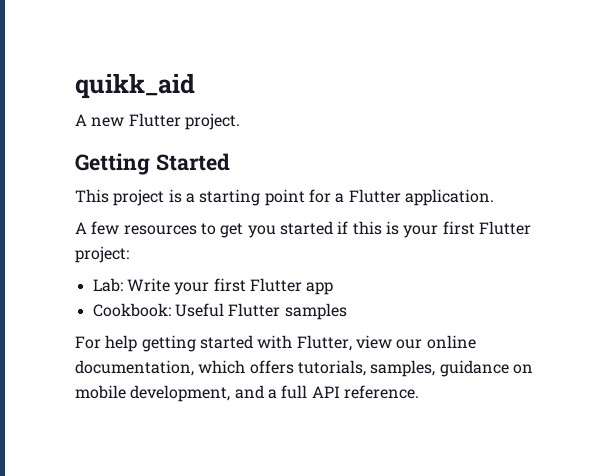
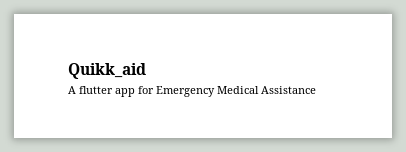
[75,73,195,99] [75,113,240,130] [75,153,230,175] [75,189,494,206] [75,221,531,238] [75,246,129,263] [92,278,334,295] [92,303,347,320] [75,335,476,352] [75,360,533,377] [75,385,419,402] quikk_aid // A new Flutter project. // Getting Started // This project is a starting point for a Flutter application. // A few resources to get you started if this is your first Flutter project: // Lab: Write your first Flutter app // Cookbook: Useful Flutter samples // For help getting started with Flutter, view our online documentation, which offers tutorials, samples, guidance on mobile development, and a full API reference. -> [68,63,146,79] [68,86,316,97] Quikk_aid // A flutter app for Emergency Medical Assistance

